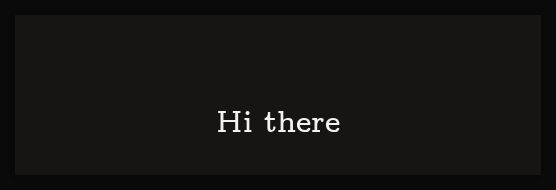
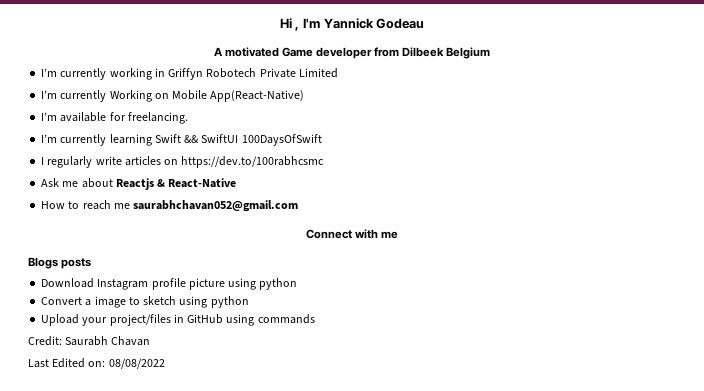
[264,111,340,132] there -> [295,18,425,31] [213,47,491,59] [41,68,338,80] [41,90,305,102] [41,112,188,124] [41,134,322,146] [41,156,325,168] [41,178,237,190] [41,200,299,212] [305,229,399,239] [28,257,92,269] [41,278,298,290] [41,296,249,308] [41,314,315,326] [28,336,151,346] [28,358,165,369] , I'm Yannick Godeau // A motivated Game developer from Dilbeek Belgium // I’m currently working in Griffyn Robotech Private Limited // I’m currently Working on Mobile App(React-Native) // I’m available for freelancing. // I’m currently learning Swift && SwiftUI 100DaysOfSwift // I regularly write articles on https://dev.to/100rabhcsmc // Ask me about Reactjs & React-Native // How to reach me saurabhchavan052@gmail.com // Connect with me // Blogs posts // Download Instagram profile picture using python // Convert a image to sketch using python // Upload your project/files in GitHub using commands // Credit: Saurabh Chavan // Last Edited on: 08/08/2022

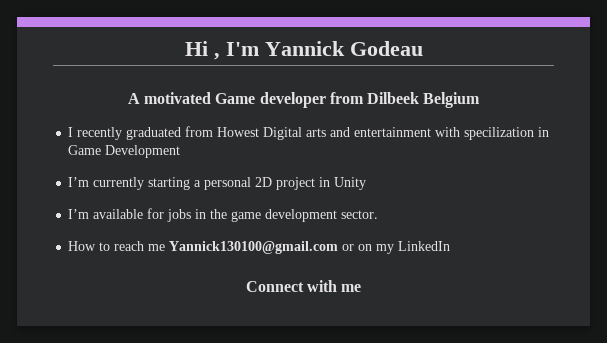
[41,68,338,80] [41,90,305,102] [41,112,188,124] [41,134,322,146] [41,156,325,168] [41,178,237,190] [41,200,299,212] [305,229,399,239] [28,257,92,269] [41,278,298,290] [41,296,249,308] [41,314,315,326] [28,336,151,346] [28,358,165,369] I’m currently working in Griffyn Robotech Private Limited // I’m currently Working on Mobile App(React-Native) // I’m available for freelancing. // I’m currently learning Swift && SwiftUI 100DaysOfSwift // I regularly write articles on https://dev.to/100rabhcsmc // Ask me about Reactjs & React-Native // How to reach me saurabhchavan052@gmail.com // Connect with me // Blogs posts // Download Instagram profile picture using python // Convert a image to sketch using python // Upload your project/files in GitHub using commands // Credit: Saurabh Chavan // Last Edited on: 08/08/2022 -> [68,126,550,140] [68,145,181,158] [68,177,367,190] [68,208,379,222] [68,241,451,254] [245,280,362,292] I recently graduated from Howest Digital arts and entertainment with specilization in Game Development // I’m currently starting a personal 2D project in Unity // I’m available for jobs in the game development sector. // How to reach me Yannick130100@gmail.com or on my LinkedIn // Connect with me

